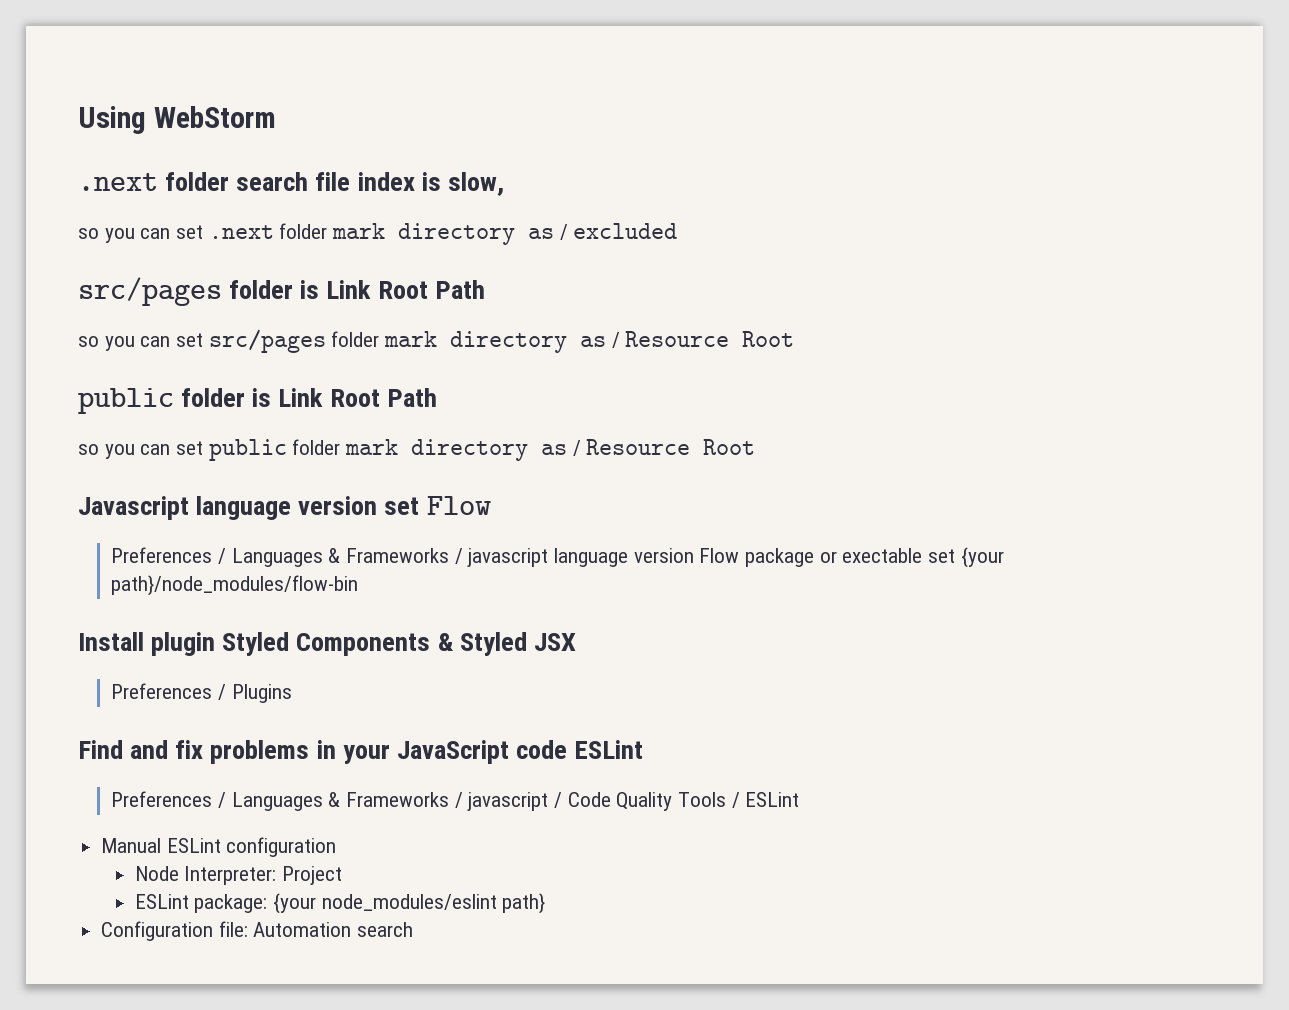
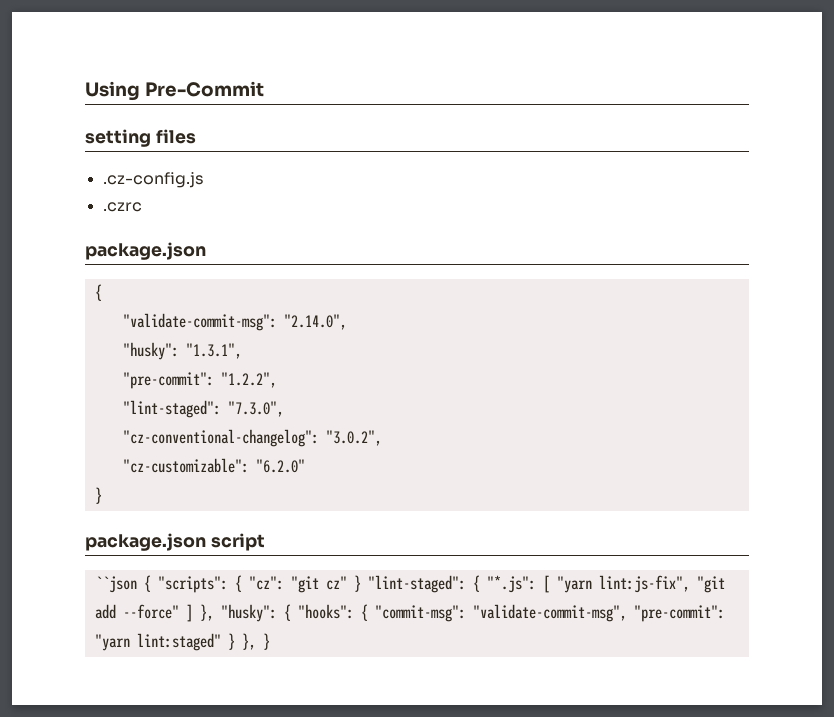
[153,106,276,128] [78,172,504,196] [78,223,678,245] [78,277,485,306] [78,329,795,353] [78,388,437,414] [78,439,756,461] [78,496,491,520] [111,547,1004,568] [111,575,359,596] [78,632,576,656] [111,683,292,703] [78,740,644,764] [111,791,800,811] [101,837,337,857] [134,866,342,885] [134,893,546,914] [101,921,414,941] WebStorm // .next folder search file index is slow, // so you can set .next folder mark directory as / excluded // src/pages folder is Link Root Path // so you can set src/pages folder mark directory as / Resource Root // public folder is Link Root Path // so you can set public folder mark directory as / Resource Root // Javascript language version set Flow // Preferences / Languages & Frameworks / javascript language version Flow package or exectable set {your path}/node_modules/flow-bin // Install plugin Styled Components & Styled JSX // Preferences / Plugins // Find and fix problems in your JavaScript code ESLint // Preferences / Languages & Frameworks / javascript / Code Quality Tools / ESLint // Manual ESLint configuration // Node Interpreter: Project // ESLint package: {your node_modules/eslint path} // Configuration file: Automation search -> [144,81,264,97] [85,129,196,147] [102,172,204,188] [102,202,142,212] [85,242,206,260] [94,284,102,301] [122,313,347,331] [122,342,242,360] [122,372,277,389] [122,400,284,418] [122,429,382,447] [122,458,305,473] [94,487,102,504] [85,533,265,551] [94,575,725,593] [94,604,725,622] [94,633,270,651] Pre-Commit // setting files // .cz-config.js // .czrc // package.json // { // "validate-commit-msg": "2.14.0", // "husky": "1.3.1", // "pre-commit": "1.2.2", // "lint-staged": "7.3.0", // "cz-conventional-changelog": "3.0.2", // "cz-customizable": "6.2.0" // } // package.json script // ``json { "scripts": { "cz": "git cz" } "lint-staged": { "*.js": [ "yarn lint:js-fix", "git add --force" ] }, "husky": { "hooks": { "commit-msg": "validate-commit-msg", "pre-commit": "yarn lint:staged" } }, }

